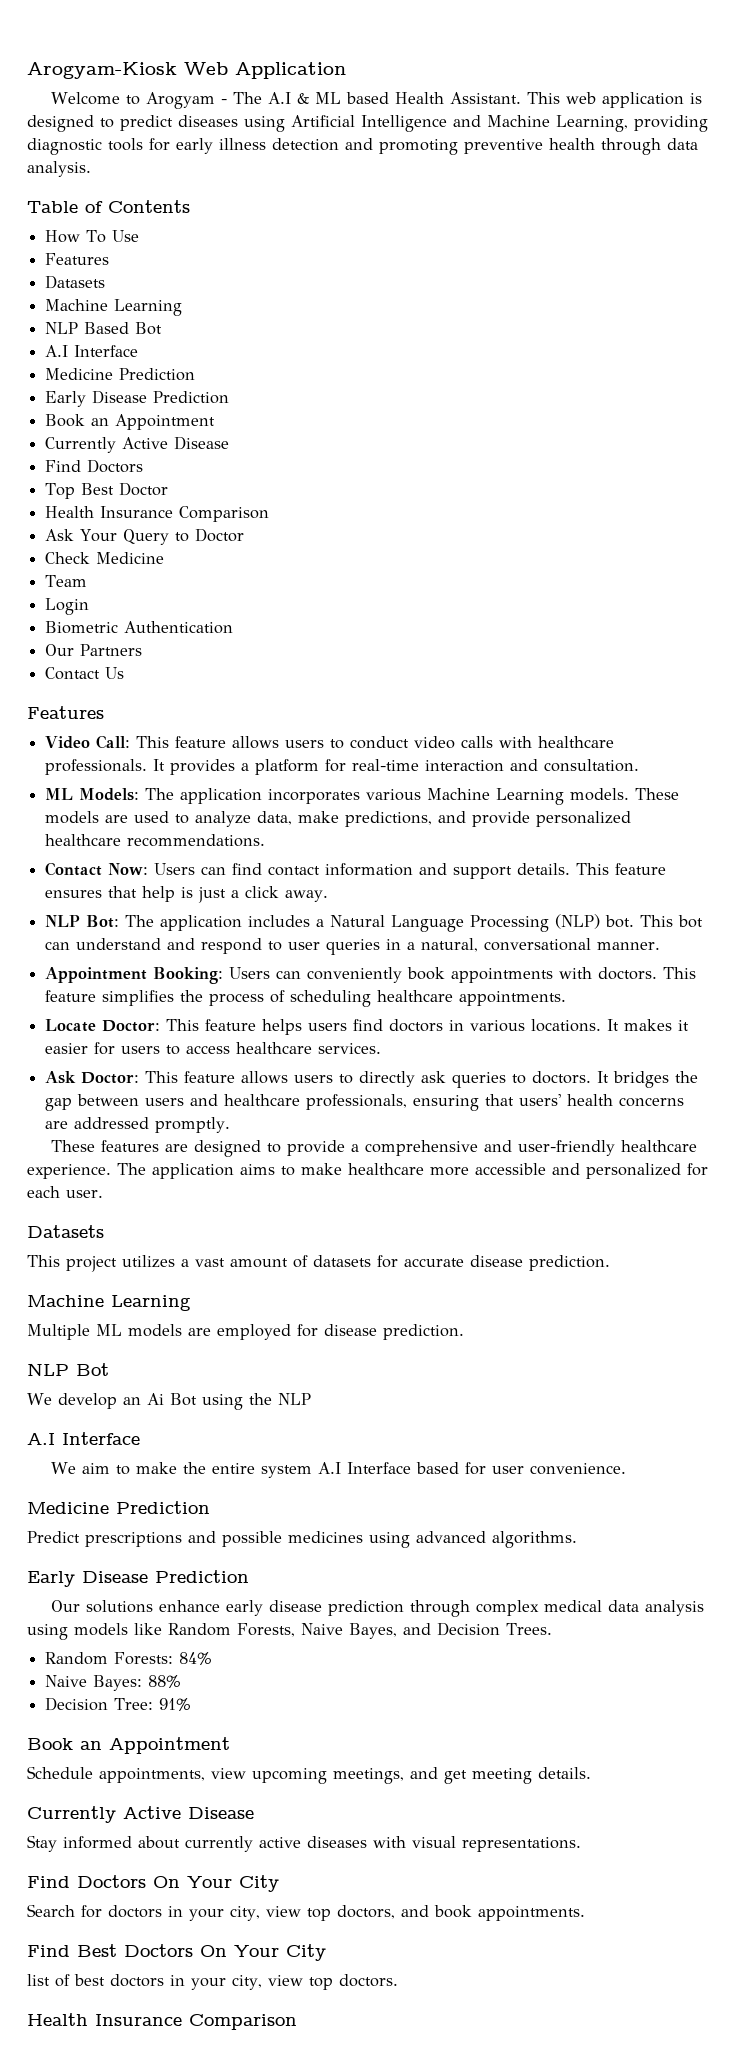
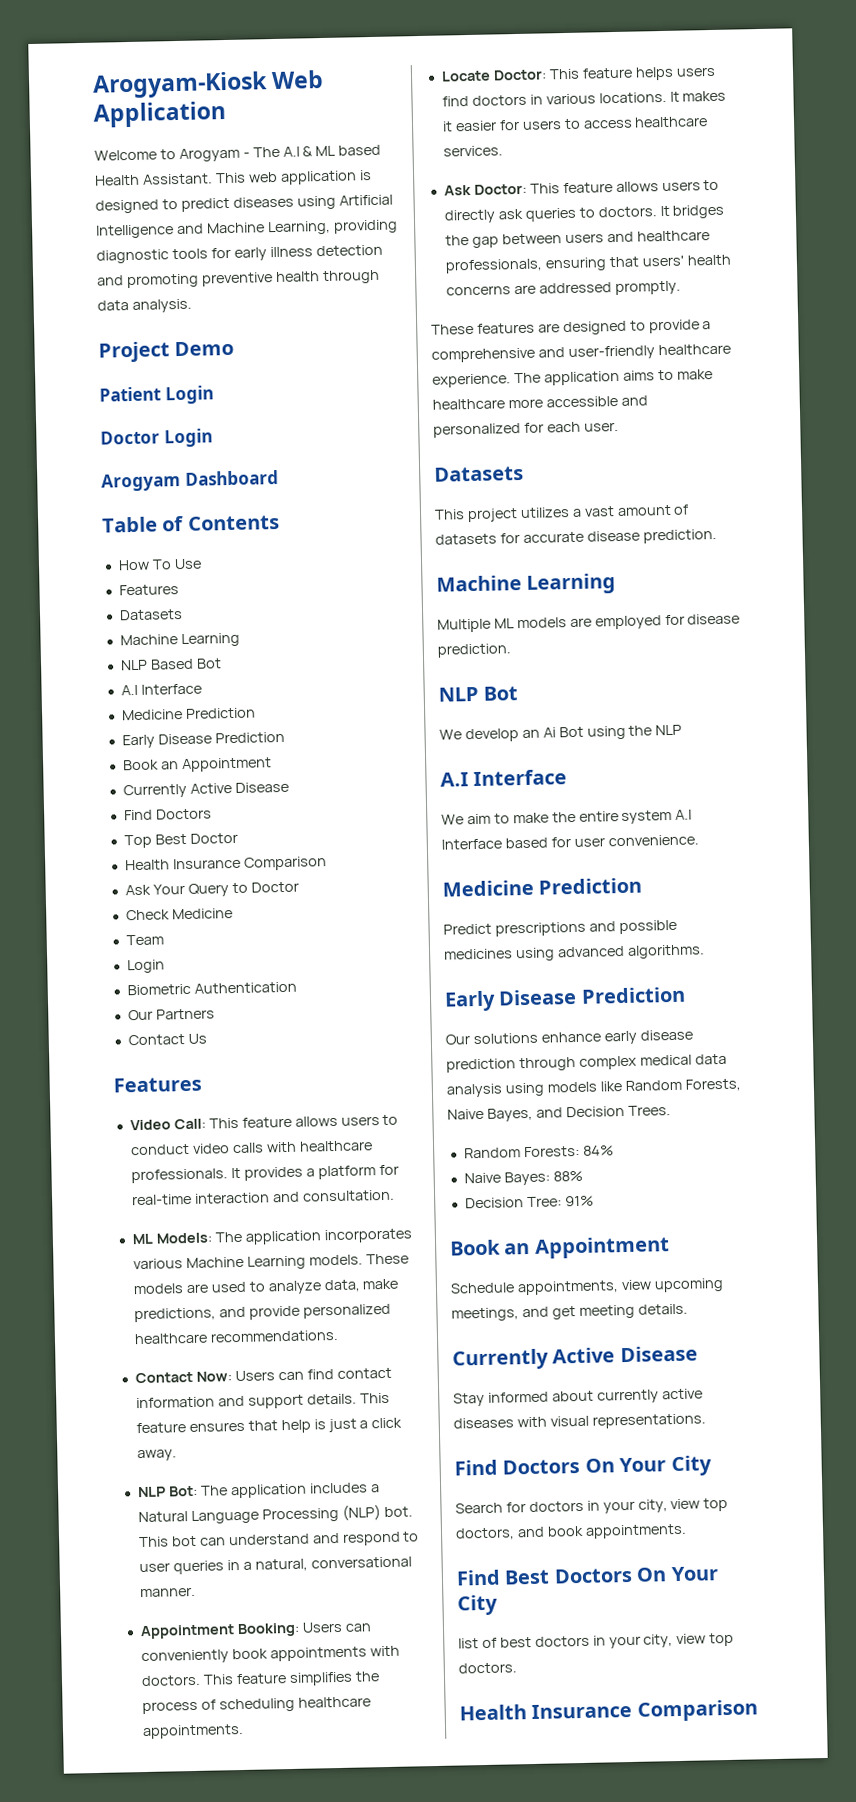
(91, 169) none -> [98,340,235,363] [99,385,214,405] [100,428,213,448] [101,469,279,492] // Project Demo // Patient Login // Doctor Login // Arogyam Dashboard

